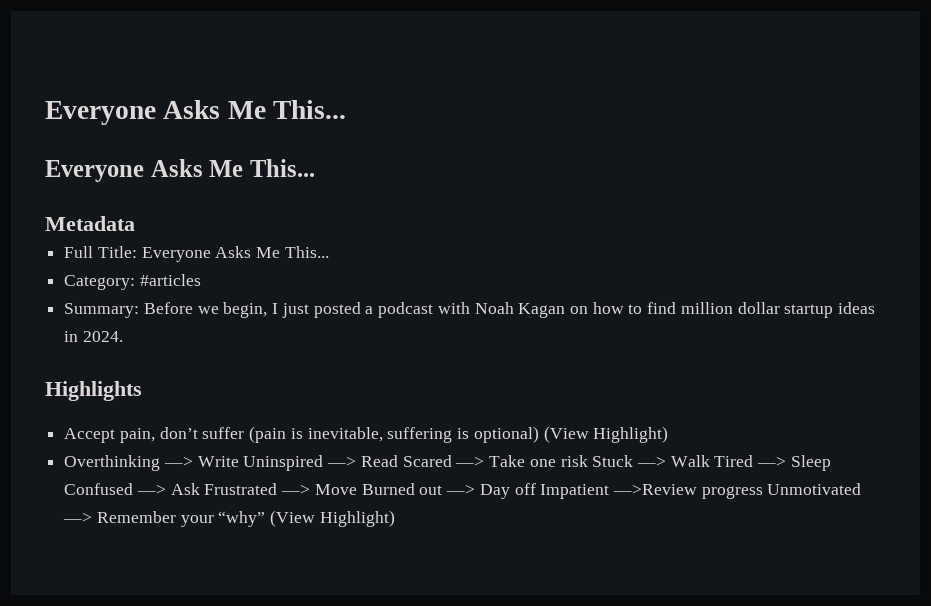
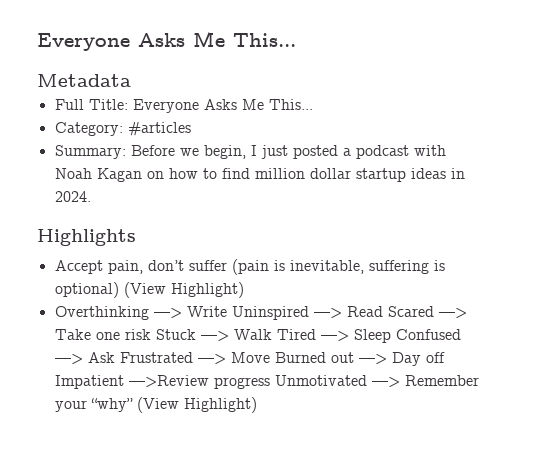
[45,100,347,125] [45,159,315,182] Everyone Asks Me This... // Everyone Asks Me This... -> [37,31,296,51] Everyone Asks Me This...

